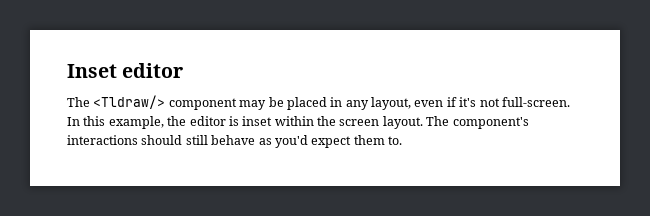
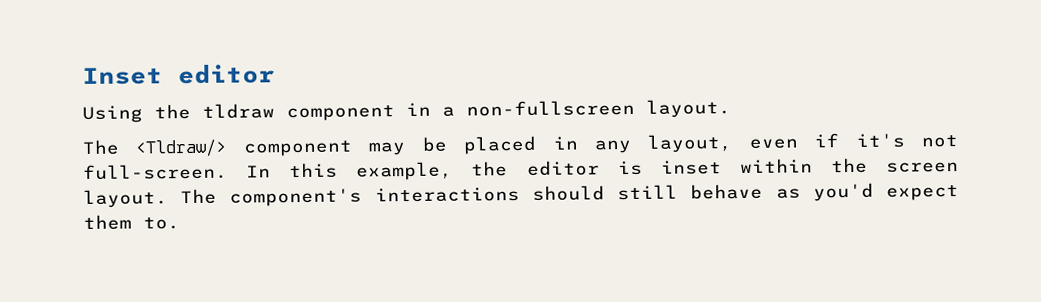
(184, 70) none -> [82,99,731,123] // Using the tldraw component in a non-fullscreen layout.

